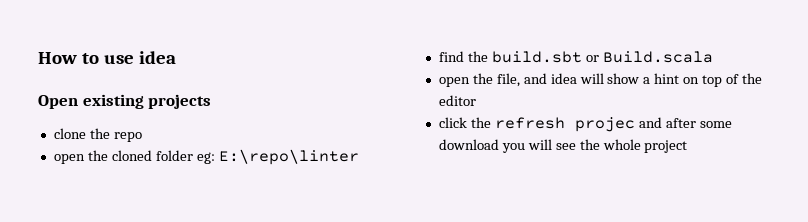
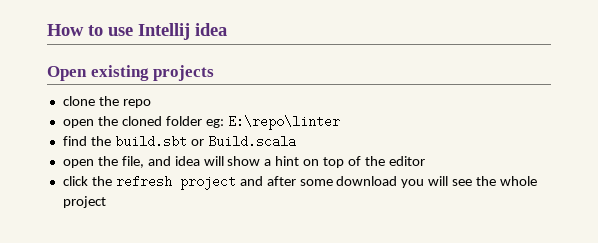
(134, 59) none -> [138,23,190,40] Intellij
[574,117,635,132] projec -> [179,175,236,190] project

